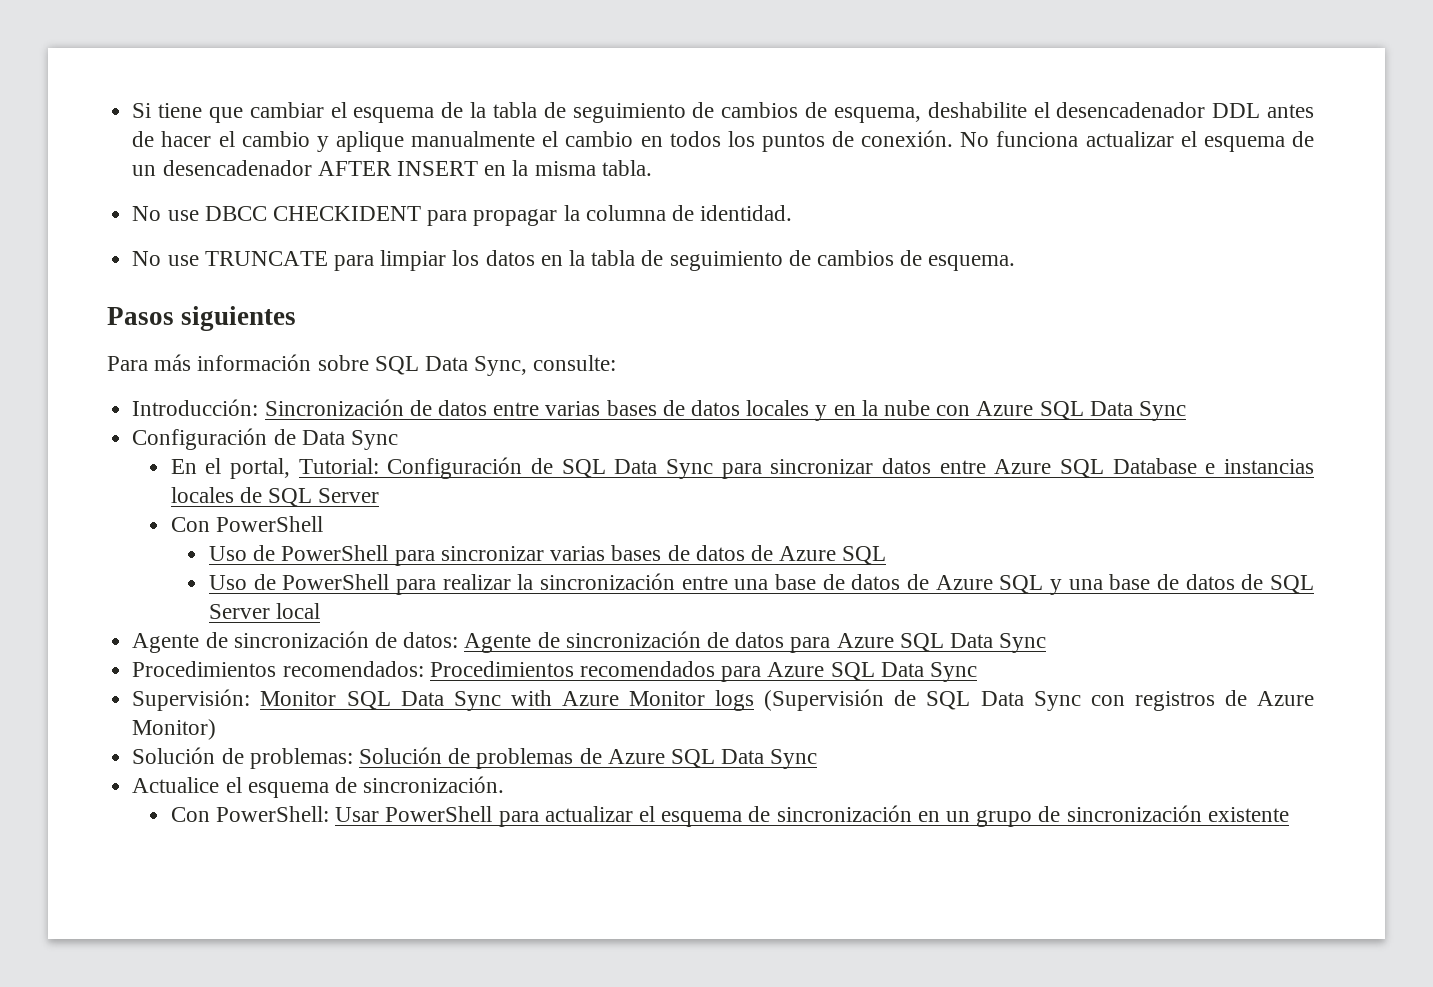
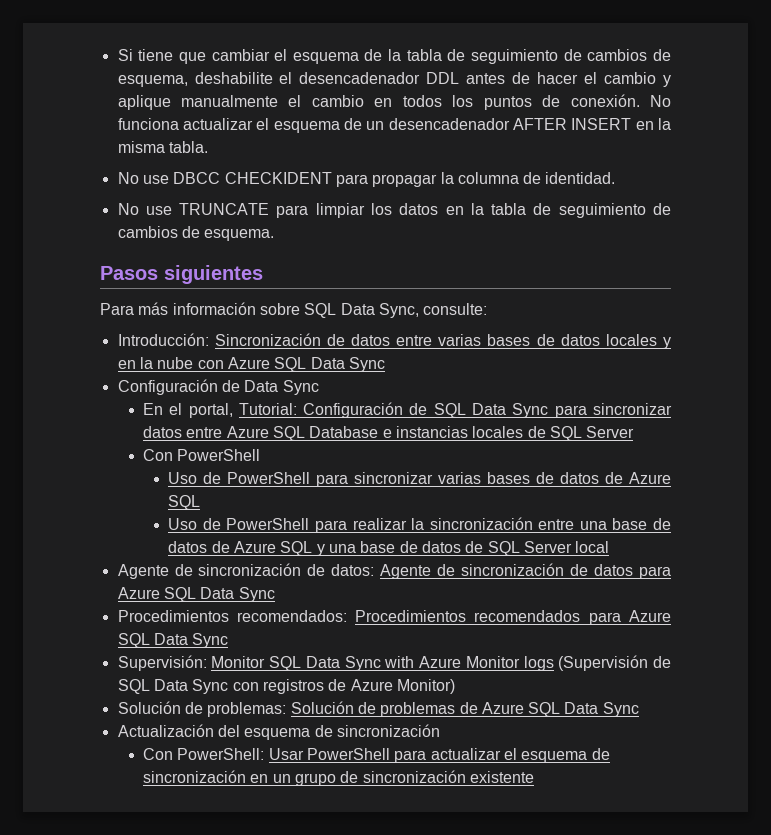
[132,776,505,798] Actualice el esquema de sincronización. -> [117,724,440,740] Actualización del esquema de sincronización

